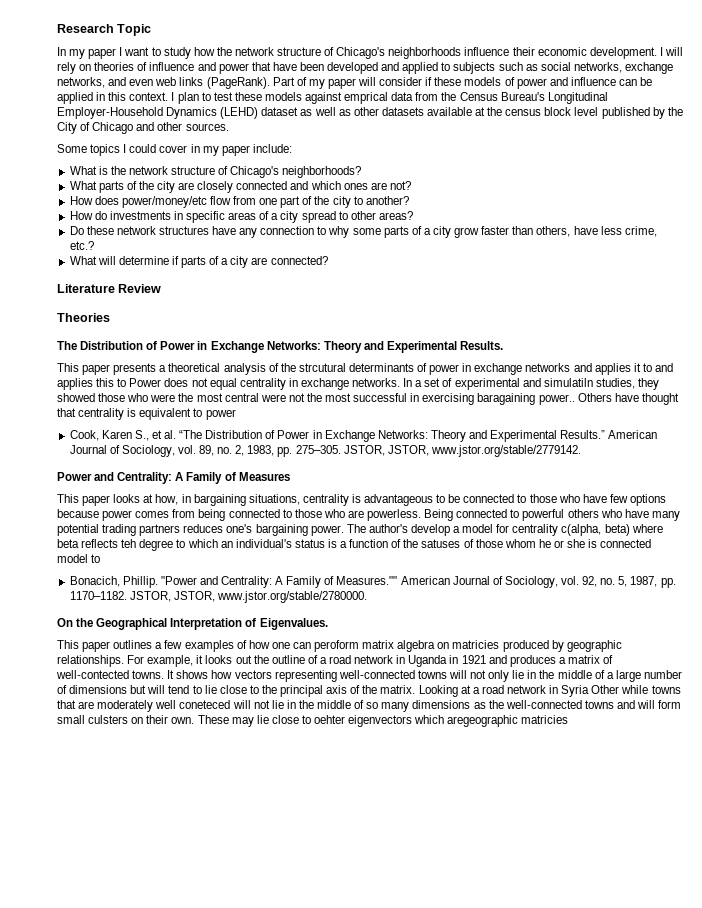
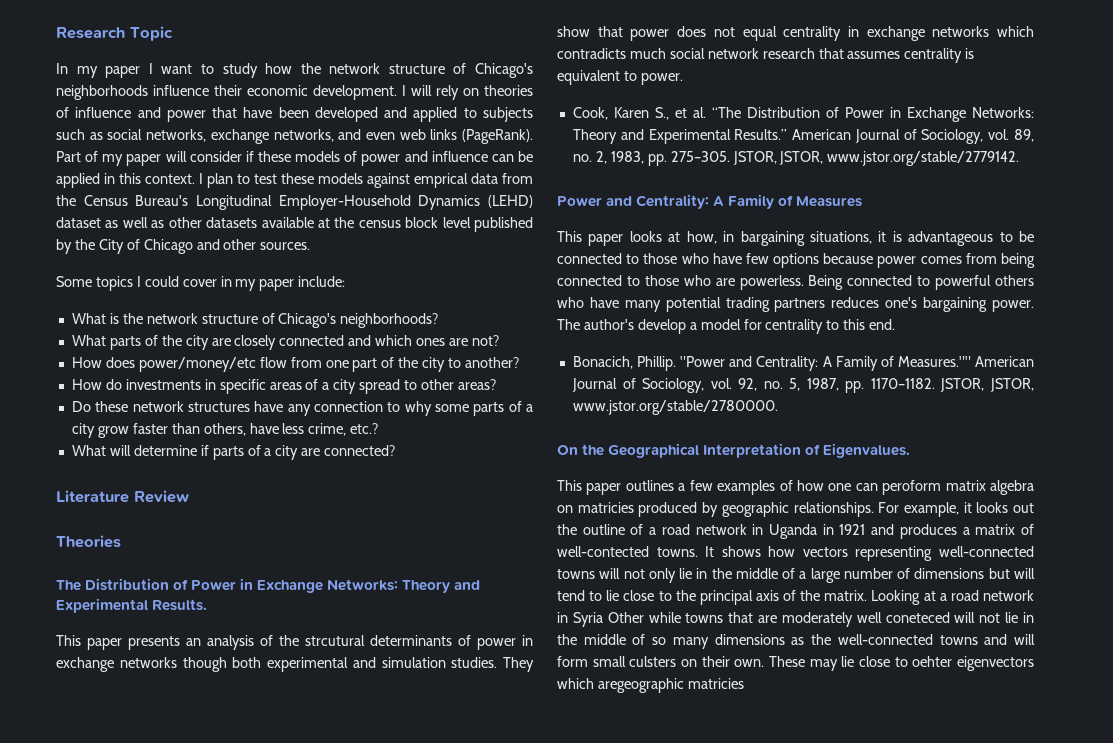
[159,363,221,372] a theoretical -> [186,638,201,646] an
[573,363,673,375] [57,378,162,390] and applies it to and applies this to Power -> [182,657,534,672] [557,26,670,41] though both experimental and simulation studies. They show that power
[352,378,659,390] [57,393,679,405] [57,408,76,417] networks. In a set of experimental and simulatiln studies, they showed those who were the most central were not the most successful in exercising baragaining power.. Others have thought that -> [932,26,1034,37] [557,48,901,59] networks which contradicts much social network research that assumes
[205,409,236,420] power -> [640,73,683,85] power.
[302,494,349,506] centrality -> [878,231,887,242] it
[561,524,663,536] [57,539,652,551] [57,554,101,563] c(alpha, beta) where beta reflects teh degree to which an individual's status is a function of the satuses of those whom he or she is connected model to -> [826,319,896,330] to this end.

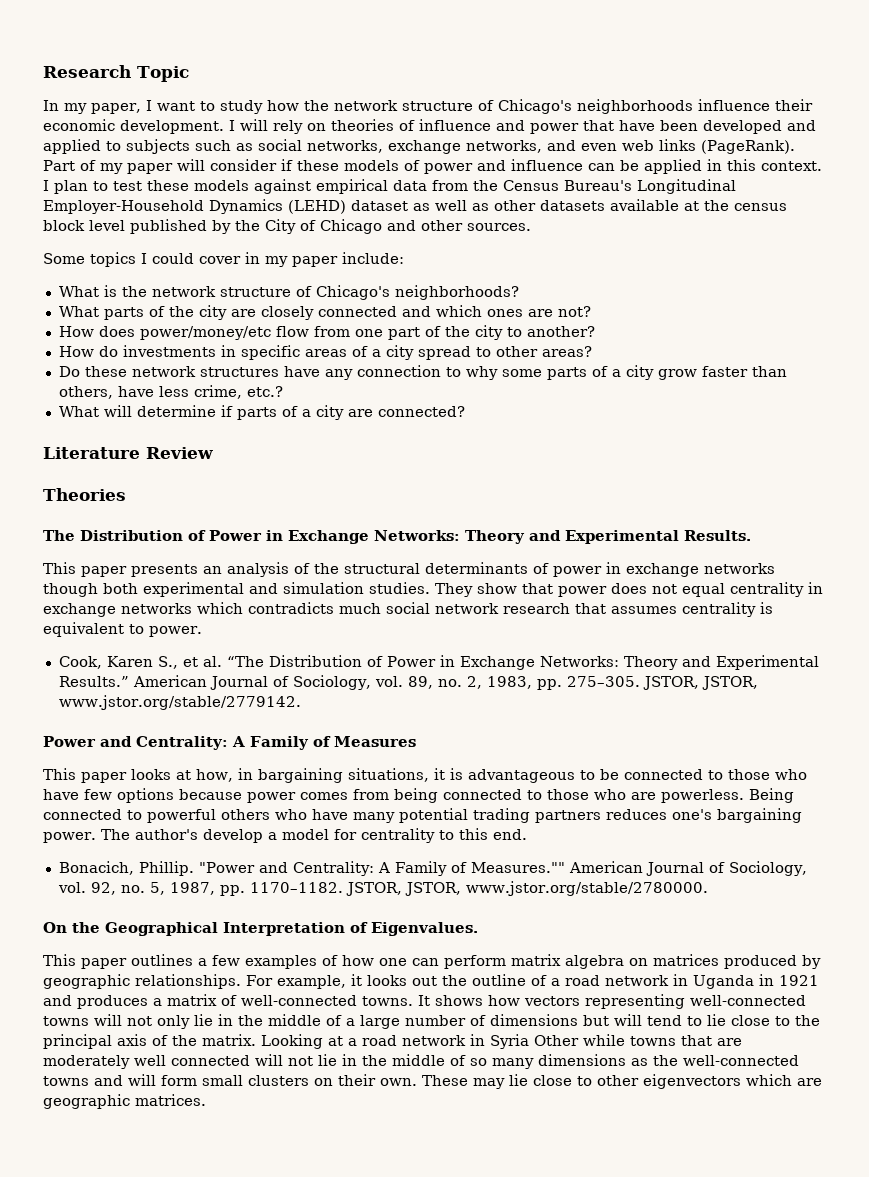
[105,66,141,78] paper -> [91,103,141,114] paper,
[414,173,468,188] emprical -> [316,179,388,194] empirical
[305,635,365,646] strcutural -> [344,563,420,574] structural
[882,480,942,495] peroform -> [444,955,506,969] perform
[577,502,634,513] matricies -> [653,954,719,966] matrices
[557,546,649,557] well-contected -> [241,995,357,1006] well-connected
[885,612,950,623] coneteced -> [171,1055,250,1066] connected
[629,656,677,667] culsters -> [248,1075,309,1086] clusters
[912,656,953,667] oehter -> [597,1075,639,1086] other
[597,678,744,693] aregeographic matricies -> [797,1078,822,1086] [43,1094,206,1109] are geographic matrices.

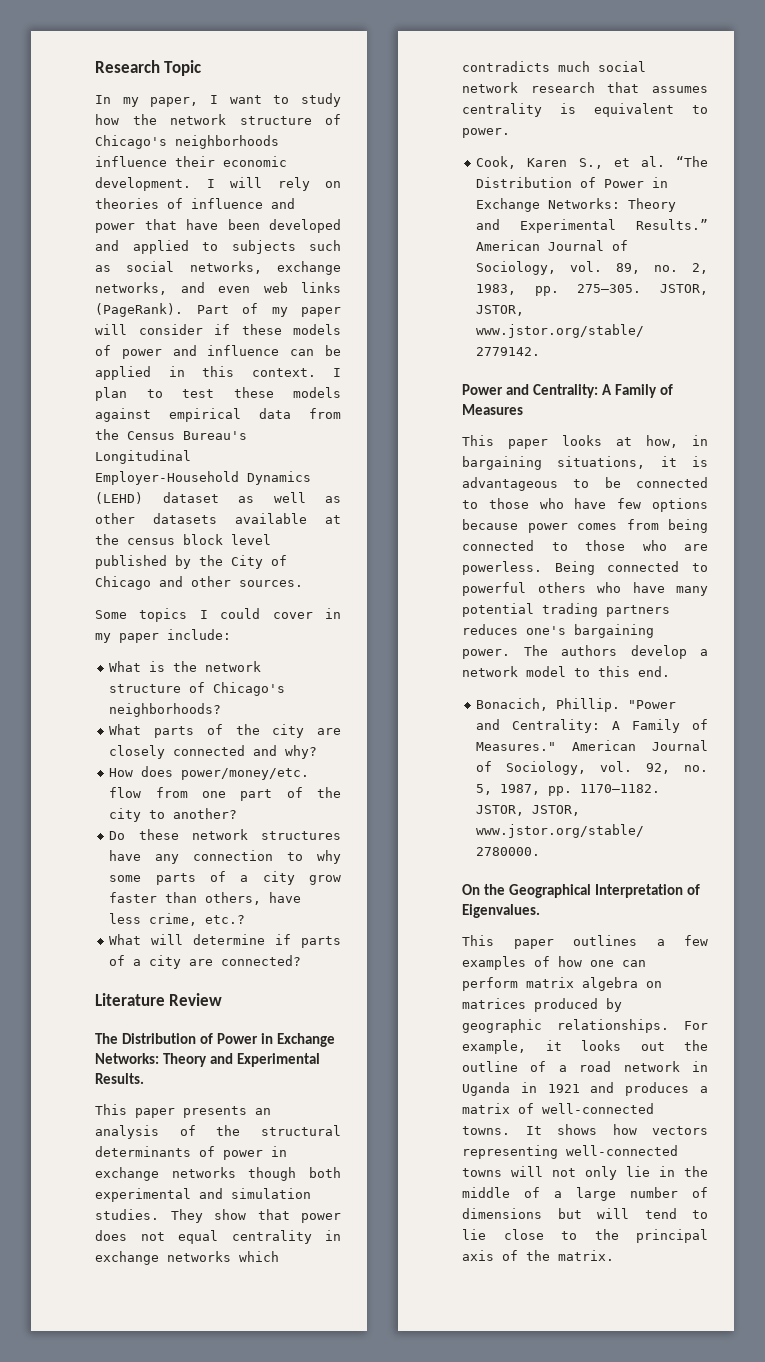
[435,305,591,317] which ones are not? -> [285,745,318,759] why?
[139,326,271,340] power/money/etc -> [181,768,310,780] power/money/etc.
[58,345,592,360] // How do investments in specific areas of a city spread to other areas? -> (238, 813) none
[43,488,126,501] // Theories -> (223, 999) none
[134,829,198,840] author's -> [561,645,617,656] authors
[281,828,435,843] model for centrality -> [462,666,566,677] network model
[470,862,565,873] Measures."" -> [476,742,557,751] Measures."
[261,1034,742,1049] [43,1054,799,1069] [43,1074,822,1089] [43,1094,206,1109] Looking at a road network in Syria Other while towns that are moderately well connected will not lie in the middle of so many dimensions as the well-connected towns and will form small clusters on their own. These may lie close to other eigenvectors which are geographic matrices. -> (614, 1255) none

